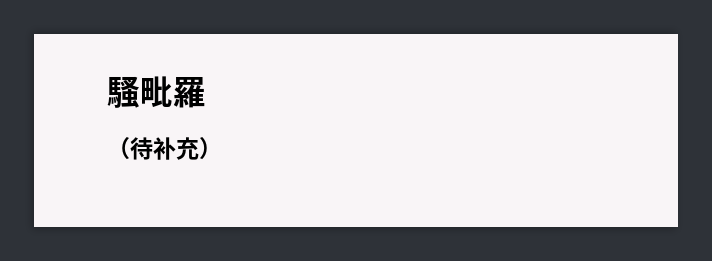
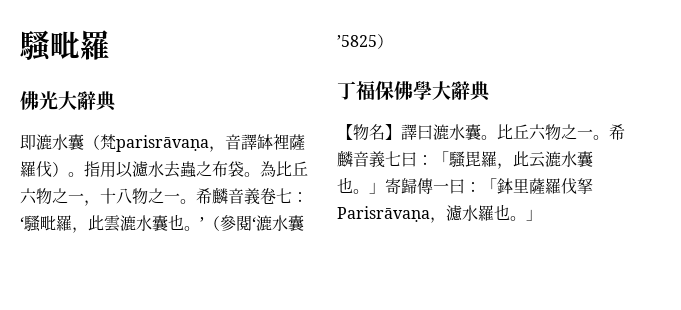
[107,137,222,160] （待补充） -> [20,91,118,112] [20,134,305,152] [20,161,308,178] [20,187,308,206] [20,214,304,233] [337,34,393,49] [337,81,492,102] [337,124,625,141] [337,150,593,169] [337,177,593,194] [337,204,542,223] 佛光大辭典 // 即漉水囊（梵parisrāvaṇa，音譯缽裡薩羅伐）。指用以濾水去蟲之布袋。為比丘六物之一，十八物之一。希麟音義卷七：‘騷毗羅，此雲漉水囊也。’（參閱‘漉水囊’5825） // 丁福保佛學大辭典 // 【物名】譯曰漉水囊。比丘六物之一。希麟音義七曰：「騷毘羅，此云漉水囊也。」寄歸傳一曰：「鉢里薩羅伐拏Parisrāvaṇa，濾水羅也。」

